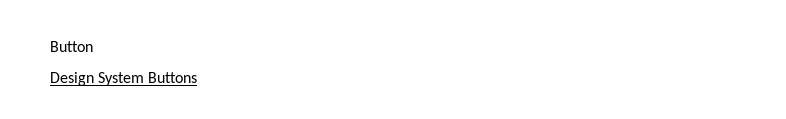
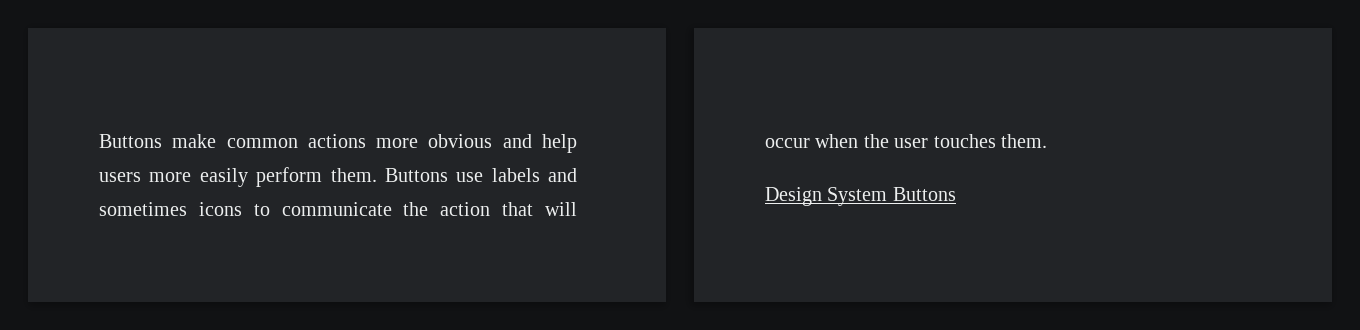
[50,41,93,52] Button -> [99,134,577,153] [99,167,577,187] [99,202,577,216] [765,134,1047,148] Buttons make common actions more obvious and help users more easily perform them. Buttons use labels and sometimes icons to communicate the action that will occur when the user touches them.

